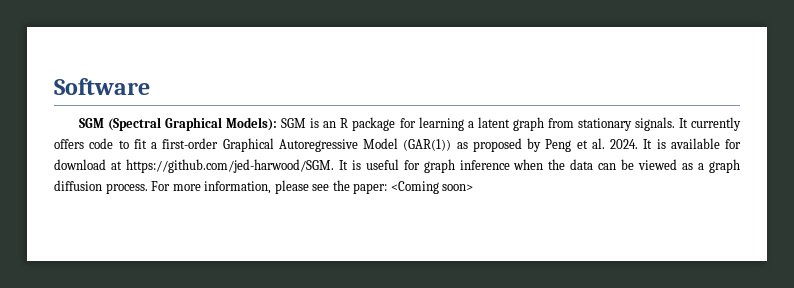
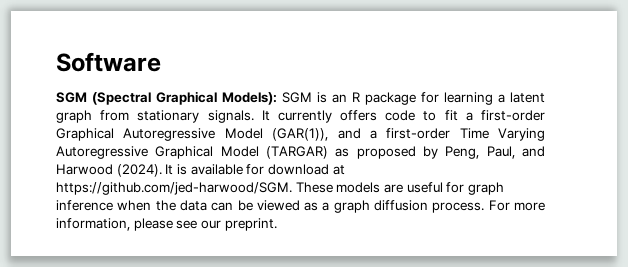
[403,138,638,152] (GAR(1)) as proposed by Peng et al. 2024. -> [272,128,545,141] [56,146,545,159] [56,164,162,177] (GAR(1)), and a first-order Time Varying Autoregressive Graphical Model (TARGAR) as proposed by Peng, Paul, and Harwood (2024).
[338,160,361,170] It is -> [295,182,403,193] These models are
[332,180,474,194] the paper: <Coming soon> -> [200,218,277,231] our preprint.

